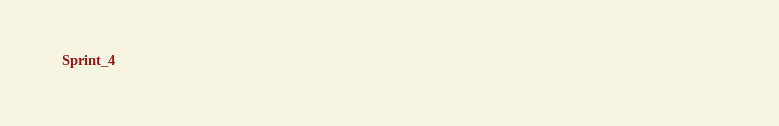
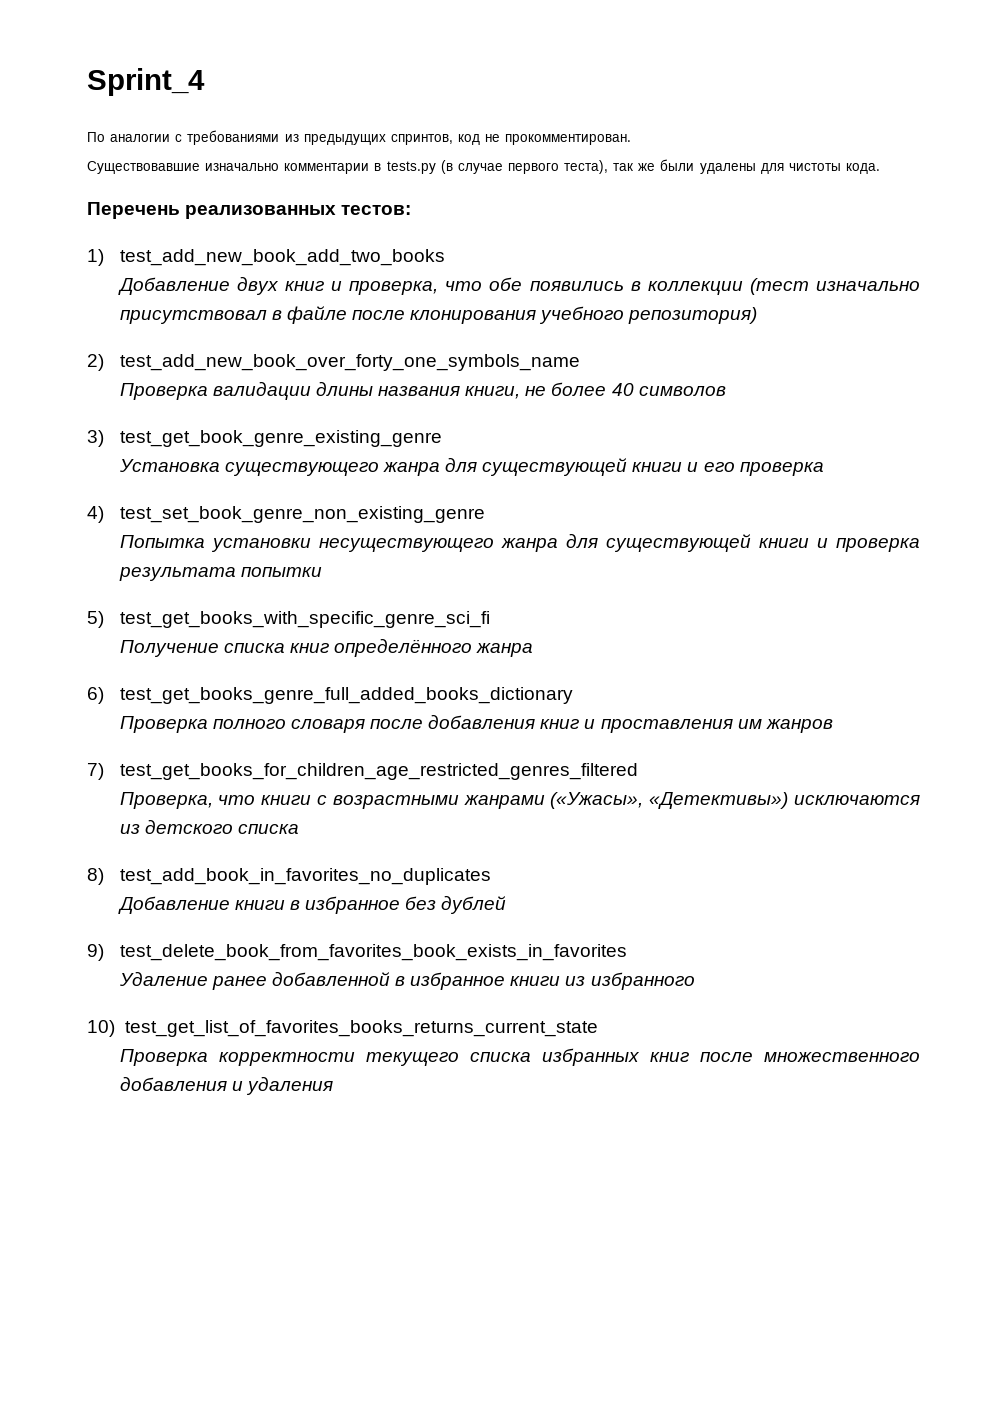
(115, 61) none -> [87,130,632,145] [87,159,880,174] [87,202,412,219] [87,249,445,266] [117,276,921,295] [119,306,758,324] [87,354,580,371] [119,381,726,400] [87,430,442,447] [118,457,824,476] [87,506,485,523] [119,533,920,552] [118,567,322,581] [87,611,490,628] [119,638,534,657] [87,687,573,704] [119,714,833,733] [87,763,638,780] [119,792,920,809] [119,819,299,834] [87,868,491,885] [117,895,507,914] [87,944,627,961] [118,971,695,990] [87,1020,598,1037] [119,1048,920,1066] [119,1076,333,1095] // По аналогии с требованиями из предыдущих спринтов, код не прокомментирован. // Существовавшие изначально комментарии в tests.py (в случае первого теста), так же были удалены для чистоты кода. // Перечень реализованных тестов: // 1) test_add_new_book_add_two_books // Добавление двух книг и проверка, что обе появились в коллекции (тест изначально присутствовал в файле после клонирования учебного репозитория) // 2) test_add_new_book_over_forty_one_symbols_name // Проверка валидации длины названия книги, не более 40 символов // 3) test_get_book_genre_existing_genre // Установка существующего жанра для существующей книги и его проверка // 4) test_set_book_genre_non_existing_genre // Попытка установки несуществующего жанра для существующей книги и проверка результата попытки // 5) test_get_books_with_specific_genre_sci_fi // Получение списка книг определённого жанра // 6) test_get_books_genre_full_added_books_dictionary // Проверка полного словаря после добавления книг и проставления им жанров // 7) test_get_books_for_children_age_restricted_genres_filtered // Проверка, что книги с возрастными жанрами («Ужасы», «Детективы») исключаются из детского списка // 8) test_add_book_in_favorites_no_duplicates // Добавление книги в избранное без дублей // 9) test_delete_book_from_favorites_book_exists_in_favorites // Удаление ранее добавленной в избранное книги из избранного // 10) test_get_list_of_favorites_books_returns_current_state // Проверка корректности текущего списка избранных книг после множественного добавления и удаления

